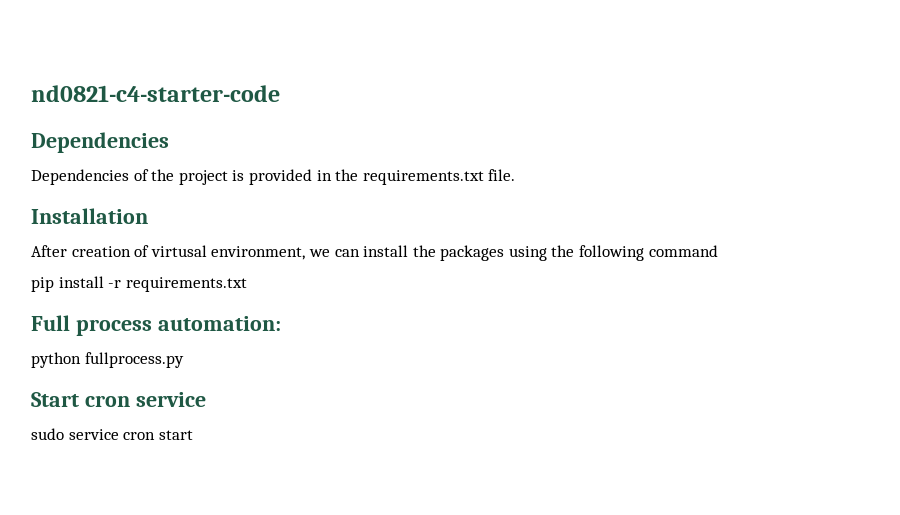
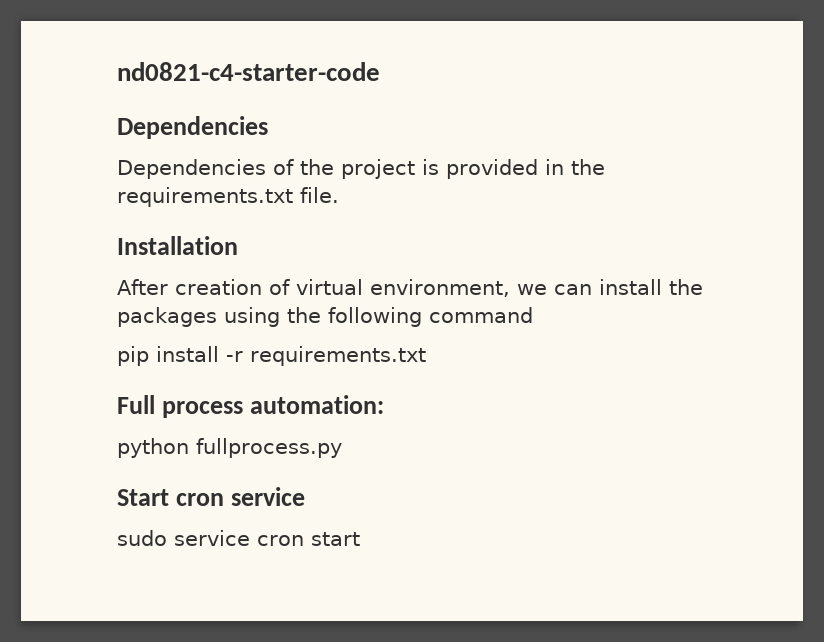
[150,245,207,257] virtusal -> [295,279,363,295] virtual

